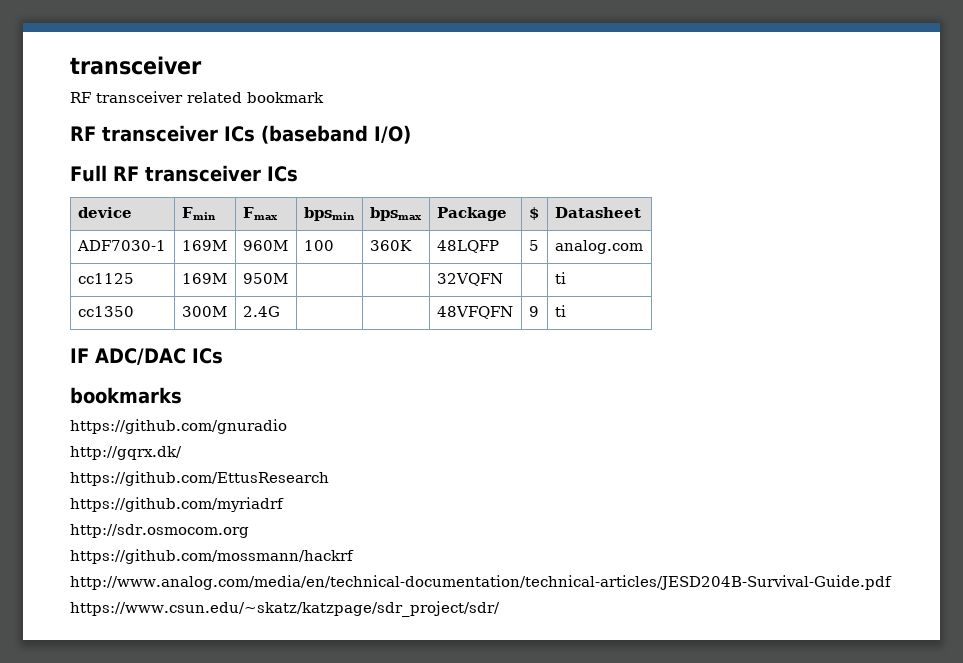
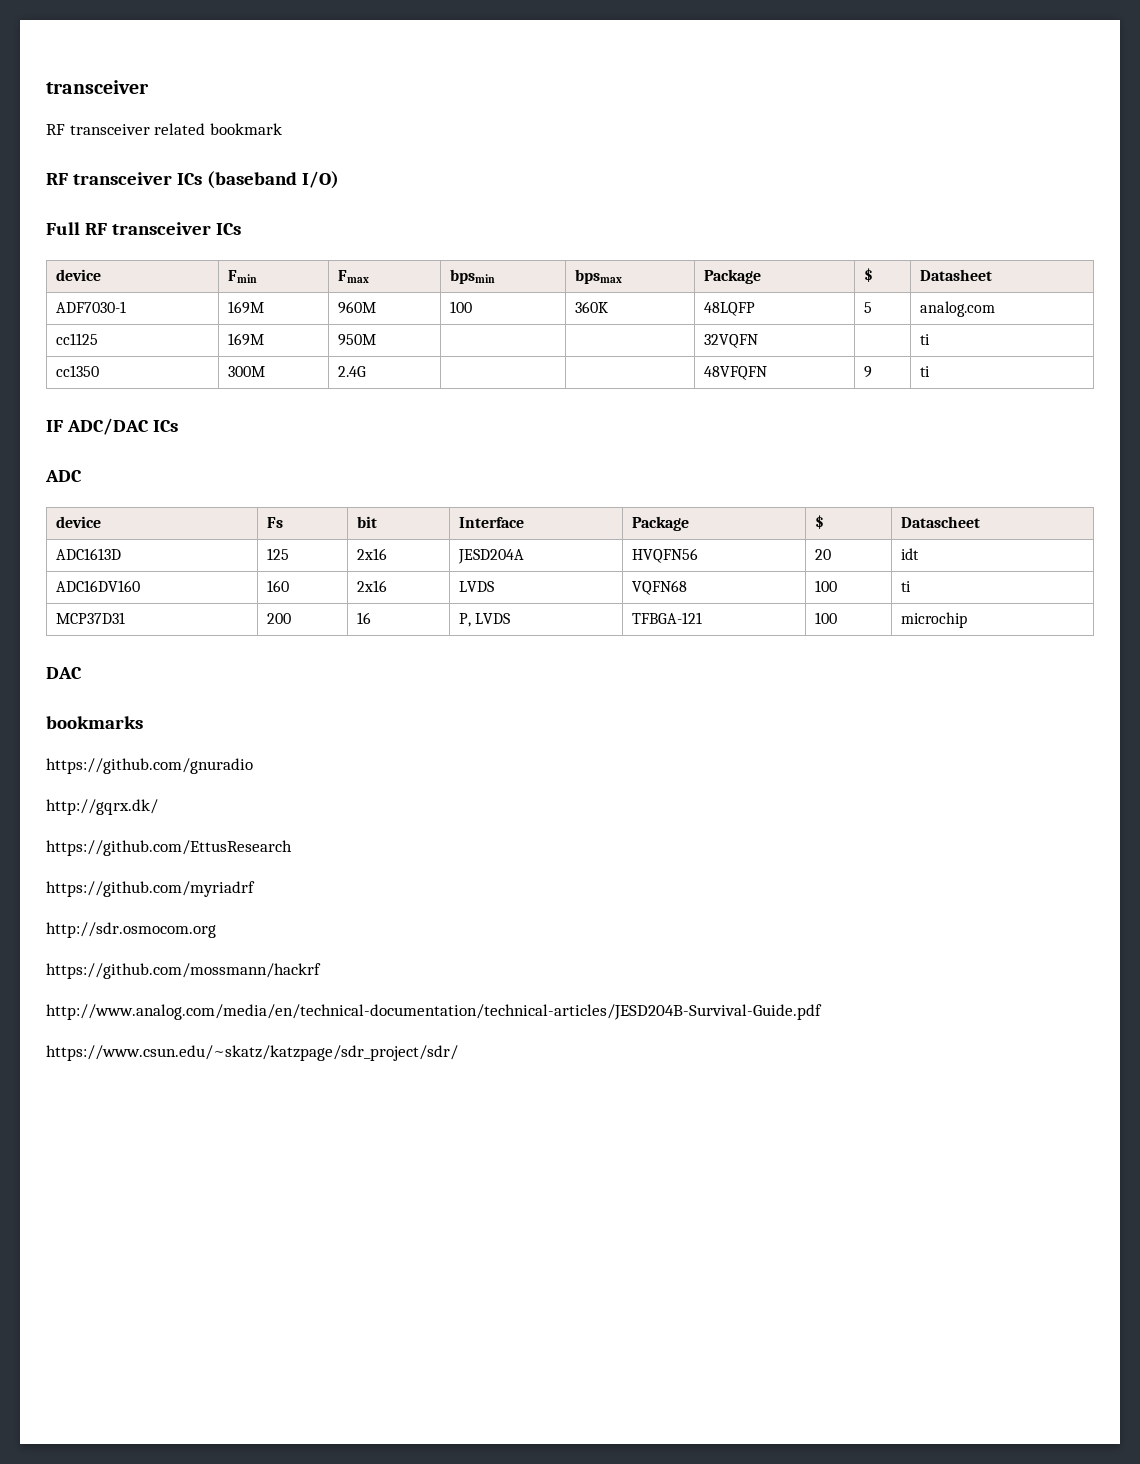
(223, 356) none -> [45,470,82,482] [55,516,101,528] [266,517,283,528] [356,516,377,528] [458,517,524,528] [631,516,689,531] [814,515,824,529] [900,516,980,528] [55,548,121,560] [266,548,289,560] [356,548,387,560] [457,549,524,564] [631,548,698,563] [814,549,831,560] [900,548,919,560] [55,580,140,592] [266,580,289,592] [356,580,387,592] [458,581,494,592] [631,580,687,595] [814,580,837,592] [900,581,911,592] [55,612,125,624] [266,613,291,624] [356,612,371,624] [458,613,511,627] [631,612,702,624] [814,612,837,624] [900,612,967,628] [46,667,82,679] // ADC // device | Fs | bit | Interface | Package | $ | Datascheet // ADC1613D | 125 | 2x16 | JESD204A | HVQFN56 | 20 | idt // ADC16DV160 | 160 | 2x16 | LVDS | VQFN68 | 100 | ti // MCP37D31 | 200 | 16 | P, LVDS | TFBGA-121 | 100 | microchip // DAC

